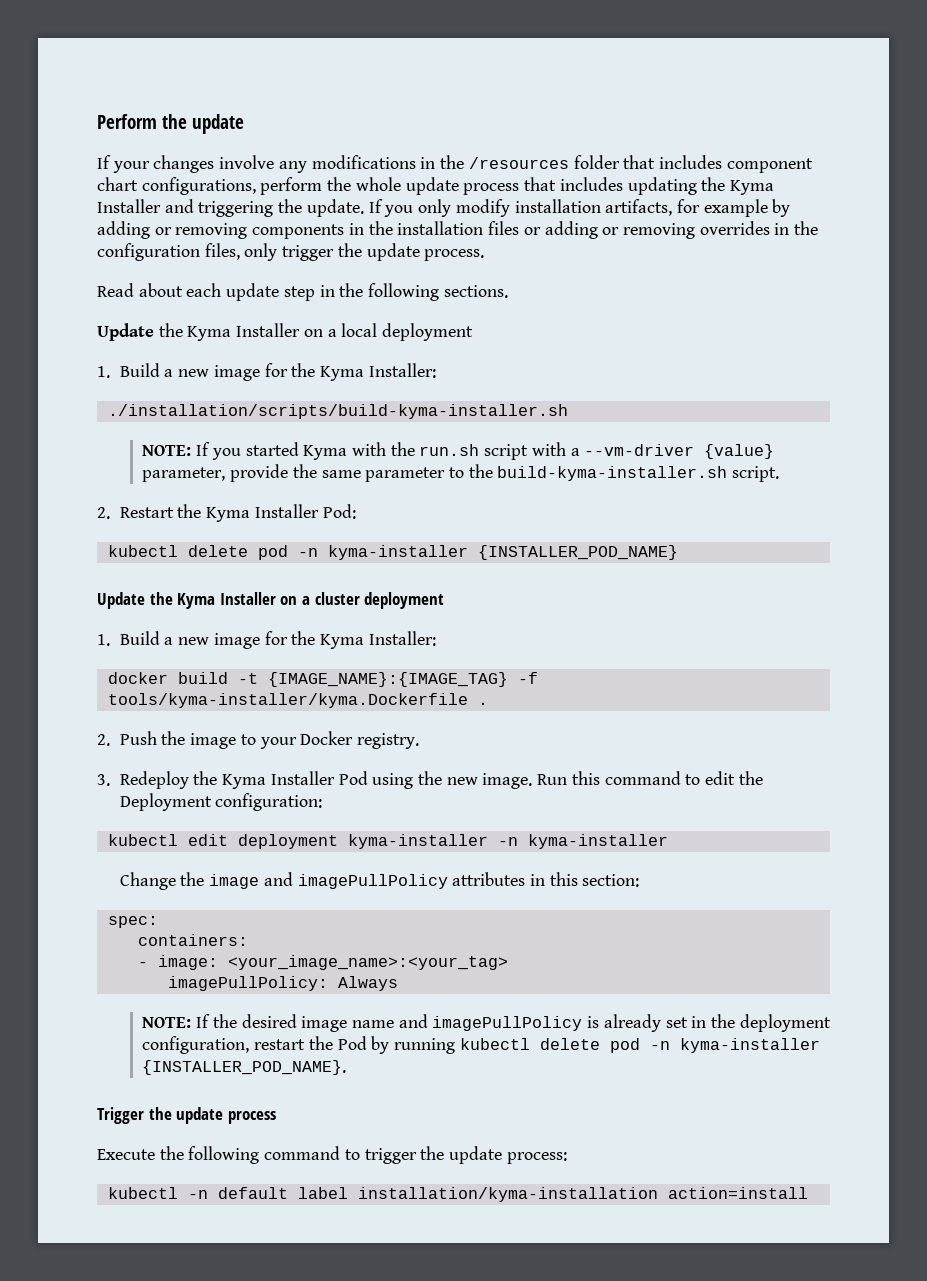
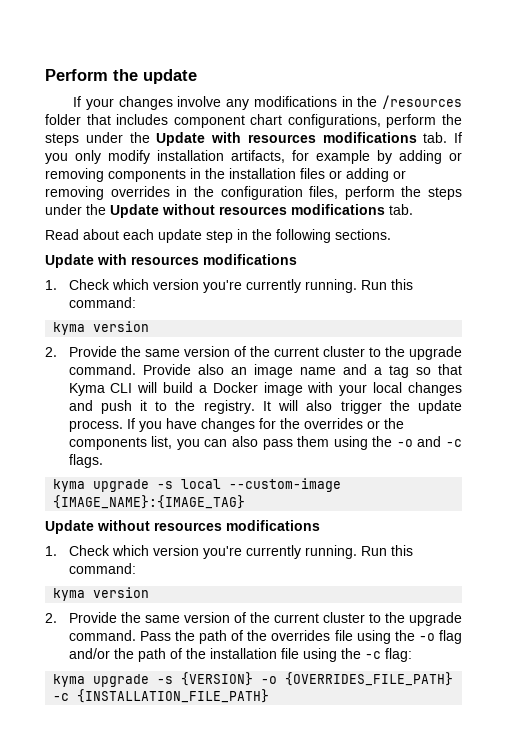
[355,177,774,195] [97,199,364,217] whole update process that includes updating the Kyma Installer and triggering the update. -> [45,132,448,146] steps under the Update with resources modifications tab.
[244,243,485,261] only trigger the update process. -> [344,186,462,200] [45,204,413,218] perform the steps under the Update without resources modifications tab.
[158,323,474,341] [97,363,436,381] [107,404,568,419] [142,442,775,460] [142,464,780,482] [97,504,356,522] [107,545,678,560] [97,592,445,609] [97,631,436,649] [107,672,538,687] [107,693,488,708] [97,731,420,749] [97,771,763,789] [119,793,323,811] [107,834,668,849] [119,872,640,890] [107,916,158,928] [137,934,248,946] [137,955,508,970] [167,976,398,991] [142,1014,831,1032] [142,1036,820,1054] [142,1060,347,1075] [97,1107,276,1124] [97,1146,567,1164] [107,1187,808,1202] the Kyma Installer on a local deployment // 1. Build a new image for the Kyma Installer: // ./installation/scripts/build-kyma-installer.sh // NOTE: If you started Kyma with the run.sh script with a --vm-driver {value} parameter, provide the same parameter to the build-kyma-installer.sh script. // 2. Restart the Kyma Installer Pod: // kubectl delete pod -n kyma-installer {INSTALLER_POD_NAME} // Update the Kyma Installer on a cluster deployment // 1. Build a new image for the Kyma Installer: // docker build -t {IMAGE_NAME}:{IMAGE_TAG} -f tools/kyma-installer/kyma.Dockerfile . // 2. Push the image to your Docker registry. // 3. Redeploy the Kyma Installer Pod using the new image. Run this command to edit the Deployment configuration: // kubectl edit deployment kyma-installer -n kyma-installer // Change the image and imagePullPolicy attributes in this section: // spec: // containers: // - image: <your_image_name>:<your_tag> // imagePullPolicy: Always // NOTE: If the desired image name and imagePullPolicy is already set in the deployment configuration, restart the Pod by running kubectl delete pod -n kyma-installer {INSTALLER_POD_NAME}. // Trigger the update process // Execute the following command to trigger the update process: // kubectl -n default label installation/kyma-installation action=install -> [97,254,297,265] [45,279,413,293] [68,297,136,308] [53,321,150,335] [45,346,463,360] [68,364,463,378] [68,382,462,396] [68,400,463,414] [68,418,404,432] [68,436,463,450] [68,454,103,468] [53,478,342,492] [53,495,246,509] [45,520,320,534] [45,545,413,559] [68,563,136,574] [53,587,150,601] [45,612,463,626] [68,630,462,644] [68,648,412,662] [53,672,454,687] [53,689,270,703] with resources modifications // 1. Check which version you're currently running. Run this command: // kyma version // 2. Provide the same version of the current cluster to the upgrade command. Provide also an image name and a tag so that Kyma CLI will build a Docker image with your local changes and push it to the registry. It will also trigger the update process. If you have changes for the overrides or the components list, you can also pass them using the -o and -c flags. // kyma upgrade -s local --custom-image {IMAGE_NAME}:{IMAGE_TAG} // Update without resources modifications // 1. Check which version you're currently running. Run this command: // kyma version // 2. Provide the same version of the current cluster to the upgrade command. Pass the path of the overrides file using the -o flag and/or the path of the installation file using the -c flag: // kyma upgrade -s {VERSION} -o {OVERRIDES_FILE_PATH} -c {INSTALLATION_FILE_PATH}

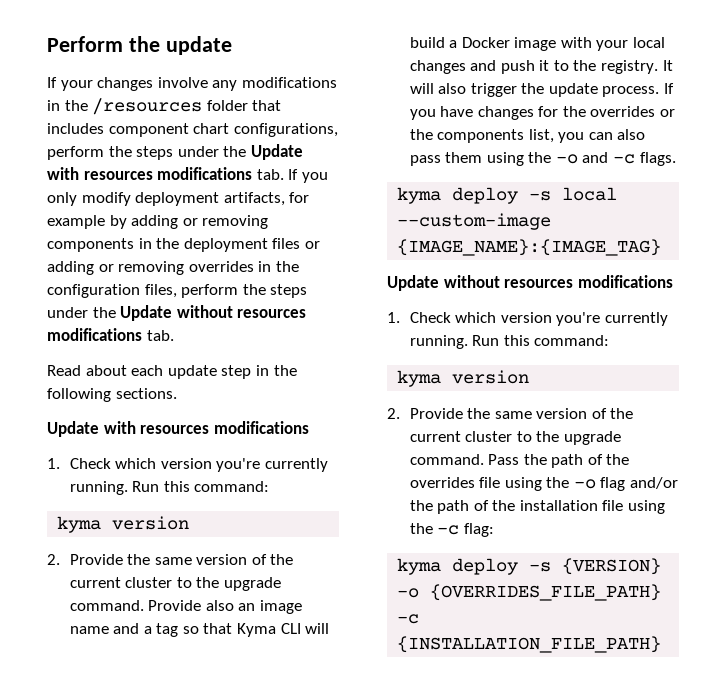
[157,150,224,161] installation -> [135,192,220,206] deployment
[229,168,296,179] installation -> [183,238,268,252] deployment
[93,479,150,492] upgrade -> [452,187,519,204] deploy
[93,674,150,687] upgrade -> [452,558,519,575] deploy

